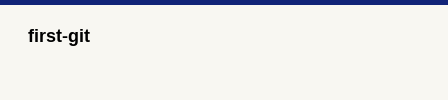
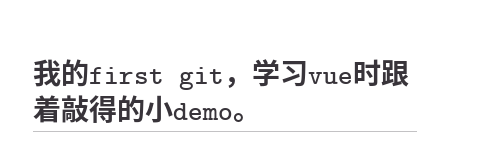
[28,29,90,46] first-git -> [33,59,409,90] [33,95,261,123] 我的first git，学习vue时跟着敲得的小demo。

